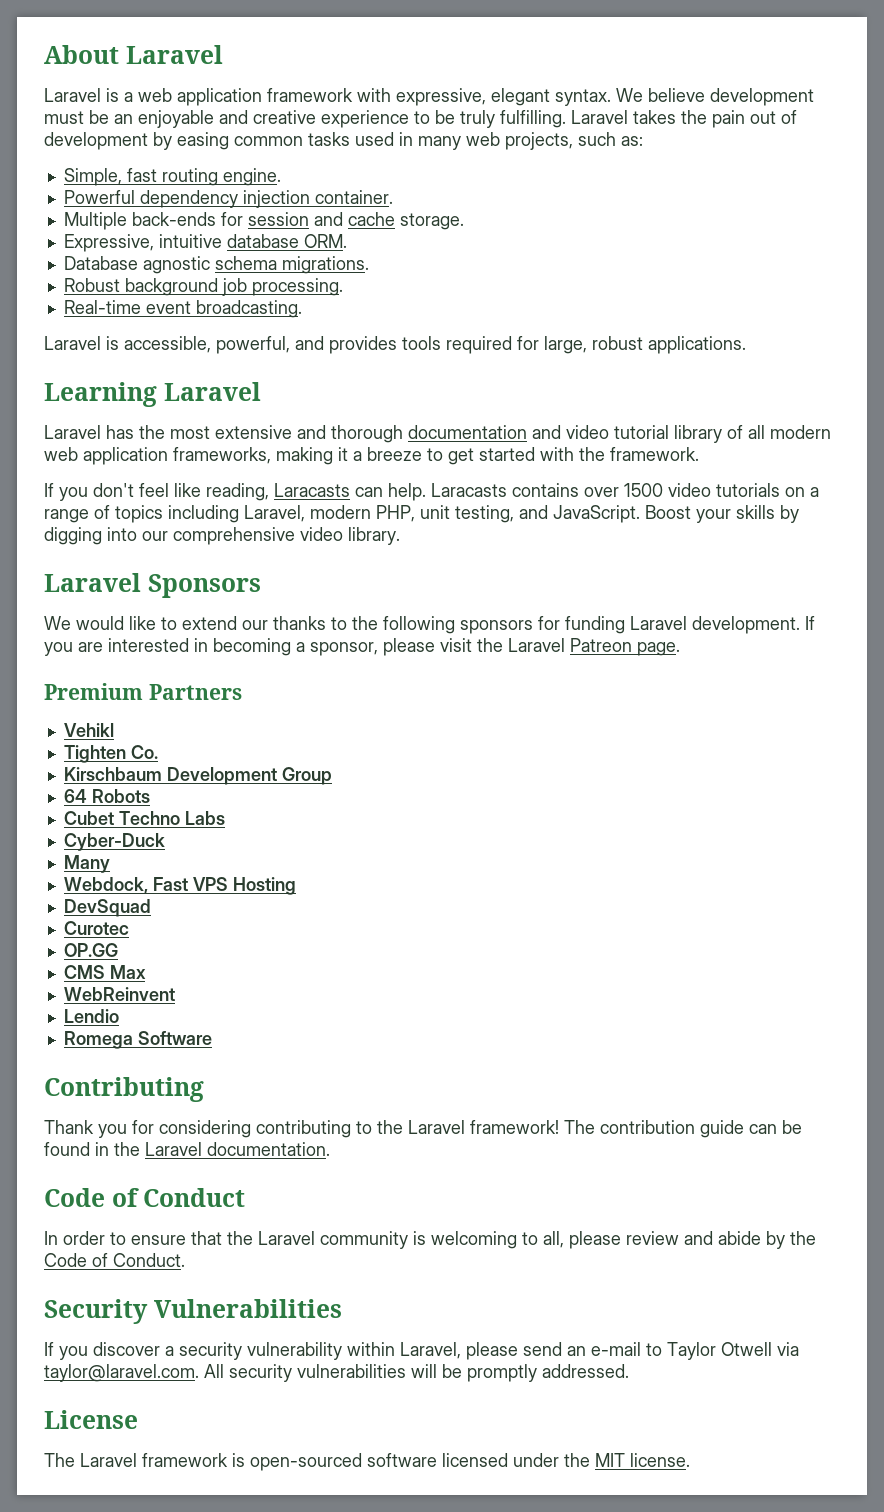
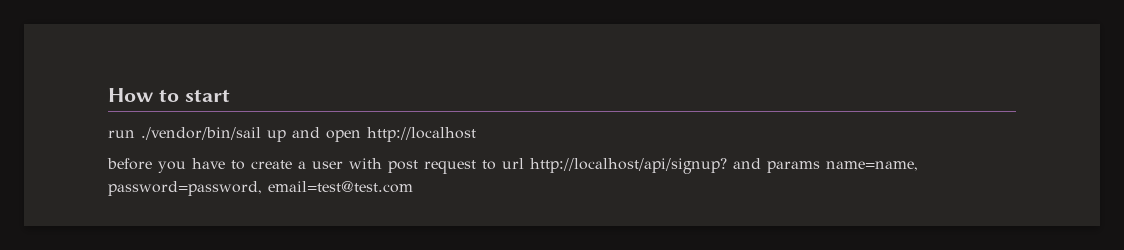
[44,45,223,64] [44,88,814,106] [44,110,797,128] [44,132,643,150] [63,168,281,186] [63,190,393,208] [63,212,464,230] [63,234,347,252] [63,256,369,274] [63,278,343,296] [63,300,302,318] [44,336,746,354] [44,382,261,407] [44,425,831,443] [44,447,699,465] [44,483,819,501] [44,505,799,523] [44,527,400,545] [44,573,261,598] [44,616,815,634] [44,638,680,656] [44,683,242,700] [63,723,114,737] [63,745,158,763] [63,767,332,785] [63,789,150,803] [63,811,225,825] [63,833,165,851] [63,855,110,873] [63,877,296,895] [63,899,151,917] [63,921,129,935] [63,943,118,957] [63,965,146,979] [63,987,175,1001] [63,1009,119,1023] [63,1031,212,1049] [44,1077,204,1102] [44,1120,802,1138] [44,1142,330,1156] [44,1188,246,1207] [44,1231,816,1249] [44,1253,185,1267] [44,1299,342,1324] [44,1342,799,1360] [44,1364,629,1382] [44,1410,138,1429] [44,1453,690,1471] About Laravel // Laravel is a web application framework with expressive, elegant syntax. We believe development must be an enjoyable and creative experience to be truly fulfilling. Laravel takes the pain out of development by easing common tasks used in many web projects, such as: // Simple, fast routing engine. // Powerful dependency injection container. // Multiple back-ends for session and cache storage. // Expressive, intuitive database ORM. // Database agnostic schema migrations. // Robust background job processing. // Real-time event broadcasting. // Laravel is accessible, powerful, and provides tools required for large, robust applications. // Learning Laravel // Laravel has the most extensive and thorough documentation and video tutorial library of all modern web application frameworks, making it a breeze to get started with the framework. // If you don't feel like reading, Laracasts can help. Laracasts contains over 1500 video tutorials on a range of topics including Laravel, modern PHP, unit testing, and JavaScript. Boost your skills by digging into our comprehensive video library. // Laravel Sponsors // We would like to extend our thanks to the following sponsors for funding Laravel development. If you are interested in becoming a sponsor, please visit the Laravel Patreon page. // Premium Partners // Vehikl // Tighten Co. // Kirschbaum Development Group // 64 Robots // Cubet Techno Labs // Cyber-Duck // Many // Webdock, Fast VPS Hosting // DevSquad // Curotec // OP.GG // CMS Max // WebReinvent // Lendio // Romega Software // Contributing // Thank you for considering contributing to the Laravel framework! The contribution guide can be found in the Laravel documentation. // Code of Conduct // In order to ensure that the Laravel community is welcoming to all, please review and abide by the Code of Conduct. // Security Vulnerabilities // If you discover a security vulnerability within Laravel, please send an e-mail to Taylor Otwell via taylor@laravel.com. All security vulnerabilities will be promptly addressed. // License // The Laravel framework is open-sourced software licensed under the MIT license. -> [108,88,230,102] [108,127,476,142] [107,158,918,174] [108,181,413,196] How to start // run ./vendor/bin/sail up and open http://localhost // before you have to create a user with post request to url http://localhost/api/signup? and params name=name, password=password, email=test@test.com

